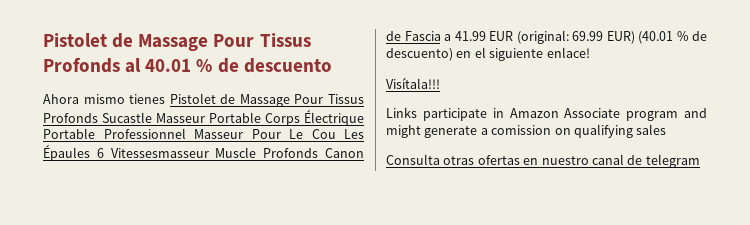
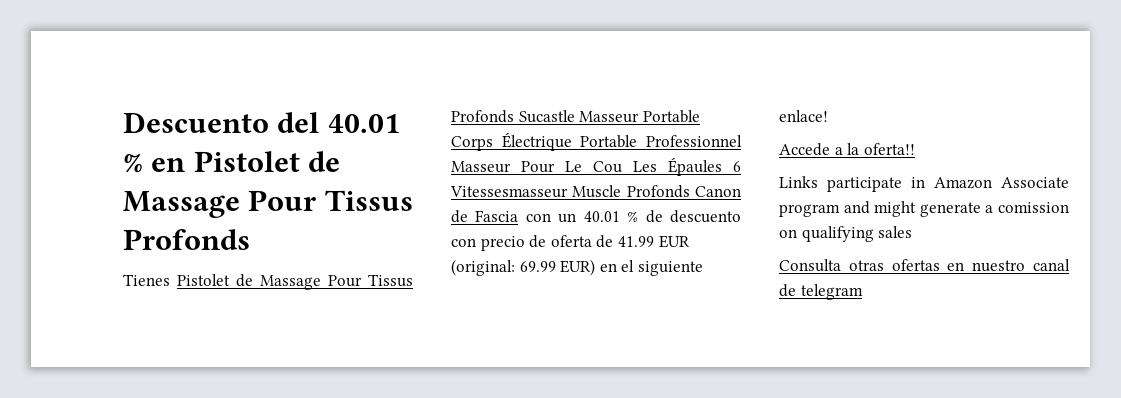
[43,33,311,51] [43,57,332,73] [43,94,166,104] Pistolet de Massage Pour Tissus Profonds al 40.01 % de descuento // Ahora mismo tienes -> [123,112,400,133] [123,151,341,173] [123,190,413,218] [123,229,250,250] [123,274,170,286] Descuento del 40.01 % en Pistolet de Massage Pour Tissus Profonds // Tienes
[444,34,451,41] a -> [525,210,741,223] [451,235,614,251] con un 40.01 % de descuento con precio de oferta de
[638,31,707,44] [386,48,453,61] (40.01 % de descuento) -> (596, 267) none
[386,77,440,89] Visítala!!! -> [779,143,915,156] Accede a la oferta!!

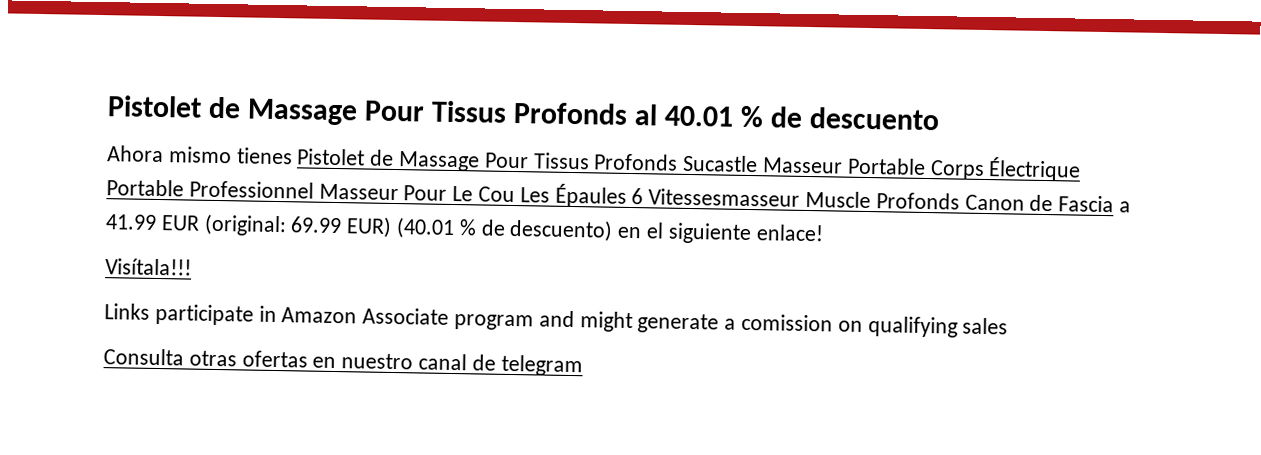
[123,112,400,133] [123,151,341,173] [123,190,413,218] [123,229,250,250] [123,274,170,286] Descuento del 40.01 % en Pistolet de Massage Pour Tissus Profonds // Tienes -> [107,95,940,131] [107,145,293,165] Pistolet de Massage Pour Tissus Profonds al 40.01 % de descuento // Ahora mismo tienes
[525,210,741,223] [451,235,614,251] con un 40.01 % de descuento con precio de oferta de -> [1119,201,1132,213] a
(596, 267) none -> [396,217,614,242] (40.01 % de descuento)
[779,143,915,156] Accede a la oferta!! -> [105,258,192,276] Visítala!!!

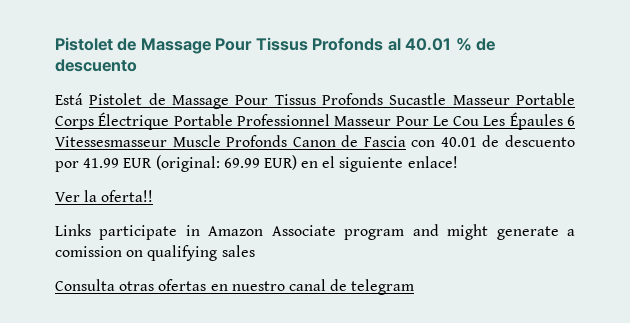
[107,145,293,165] Ahora mismo tienes -> [55,93,83,105] Está
[1119,201,1132,213] a -> [411,135,575,147] [55,161,79,172] con 40.01 de descuento por
[396,217,614,242] (40.01 % de descuento) -> (297, 162) none
[105,258,192,276] Visítala!!! -> [55,190,154,202] Ver la oferta!!

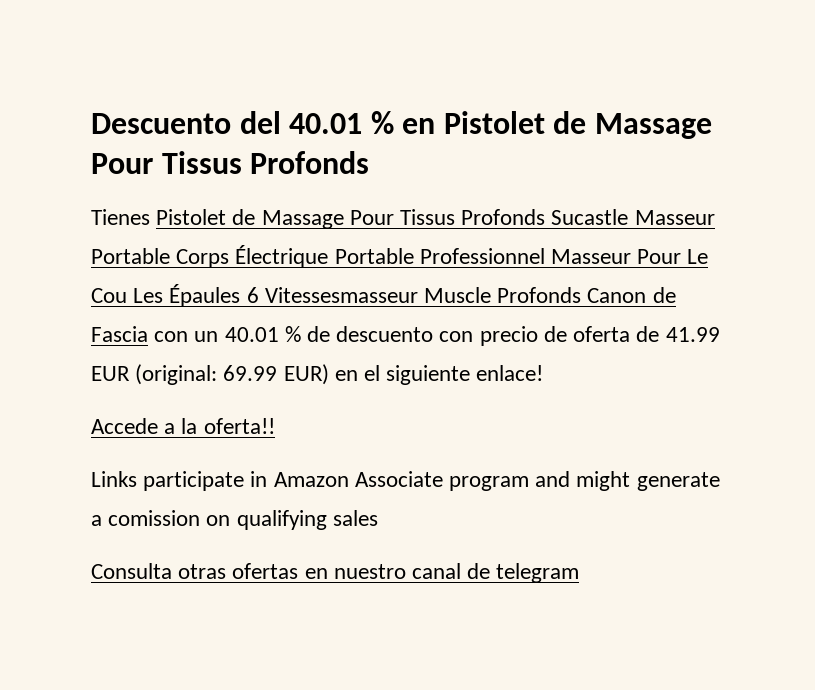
[55,37,496,54] [55,59,137,72] [55,93,83,105] Pistolet de Massage Pour Tissus Profonds al 40.01 % de descuento // Está -> [91,111,712,139] [91,151,370,174] [91,209,150,225] Descuento del 40.01 % en Pistolet de Massage Pour Tissus Profonds // Tienes
[440,135,575,147] [55,161,79,172] 40.01 de descuento por -> [194,326,660,346] un 40.01 % de descuento con precio de oferta de
[55,192,80,202] Ver -> [91,418,176,434] Accede a

